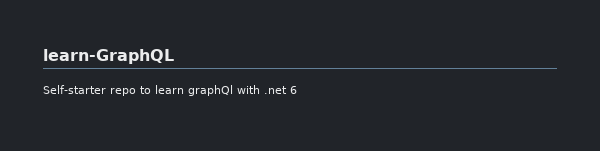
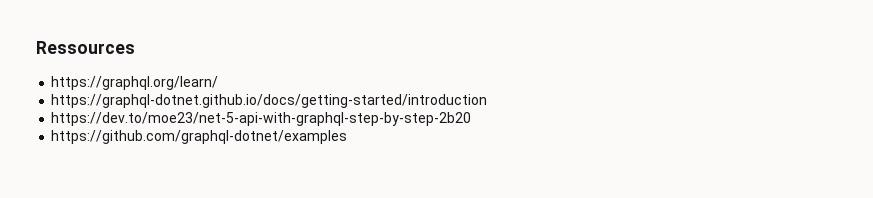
[43,49,174,64] [43,85,297,96] learn-GraphQL // Self-starter repo to learn graphQl with .net 6 -> [36,41,135,54] [51,76,219,90] [51,94,488,108] [51,112,472,126] [51,130,348,144] Ressources // https://graphql.org/learn/ // https://graphql-dotnet.github.io/docs/getting-started/introduction // https://dev.to/moe23/net-5-api-with-graphql-step-by-step-2b20 // https://github.com/graphql-dotnet/examples

